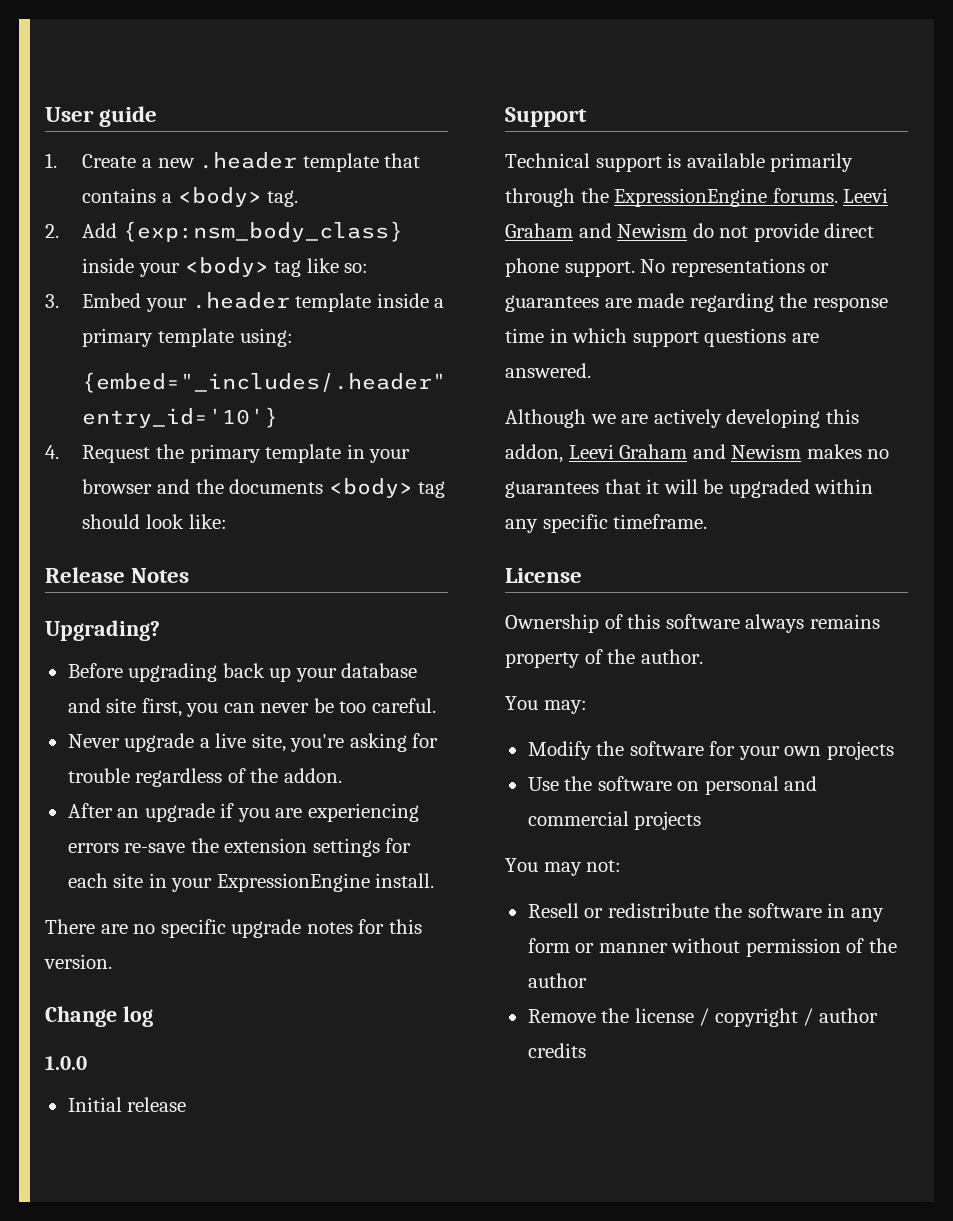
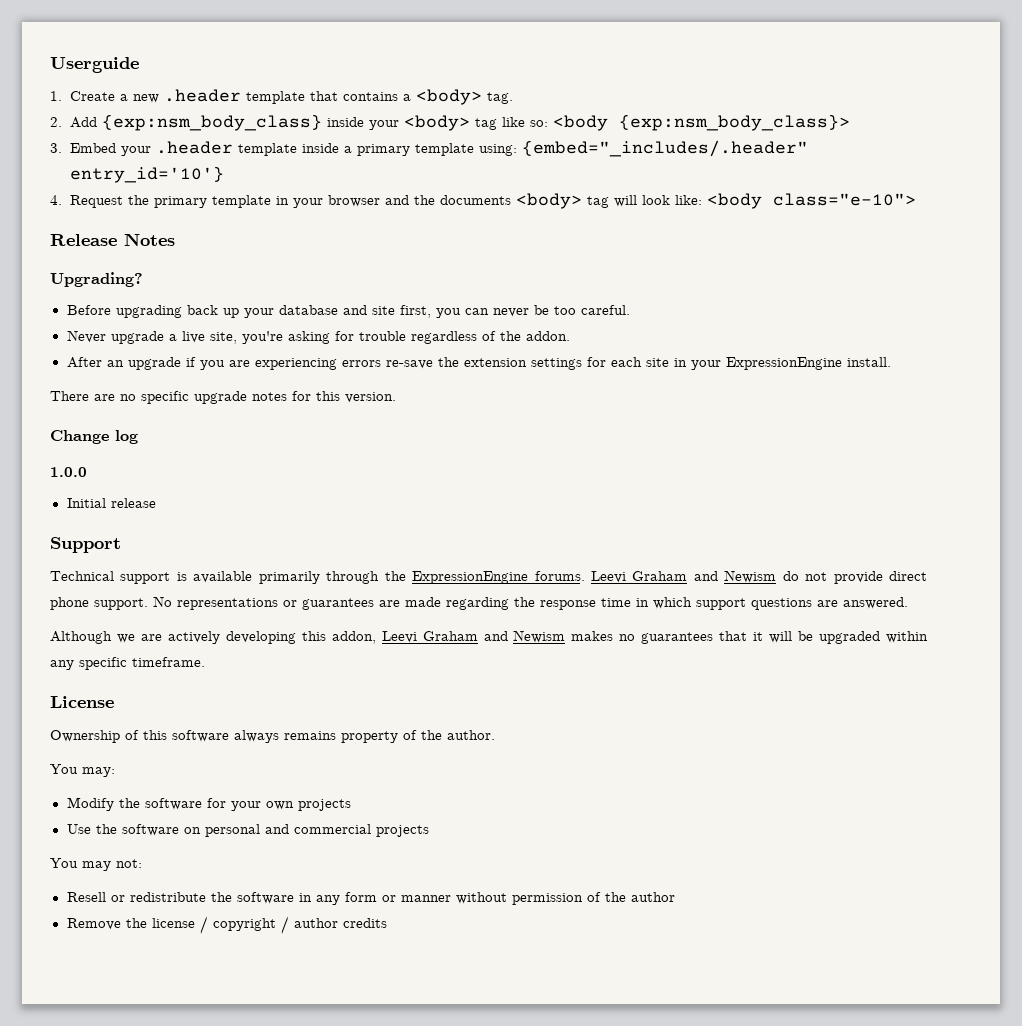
[45,106,158,127] User guide -> [50,57,139,73] Userguide
(369, 268) none -> [552,114,850,131] <body {exp:nsm_body_class}>
(293, 337) // -> (517, 150) none
[82,514,141,529] should -> [613,195,637,207] will
(227, 521) none -> [706,193,916,209] <body class="e-10">

